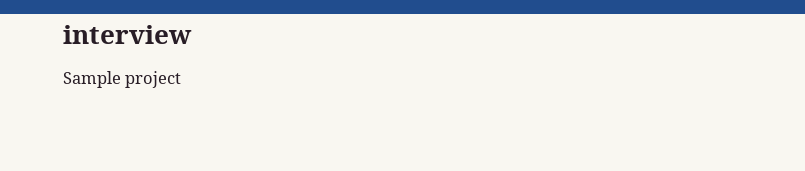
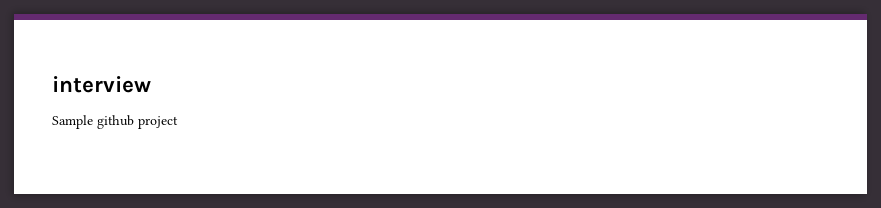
(121, 79) none -> [97,115,134,129] github

